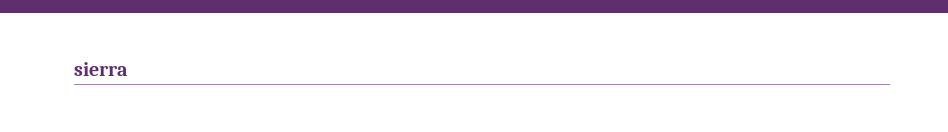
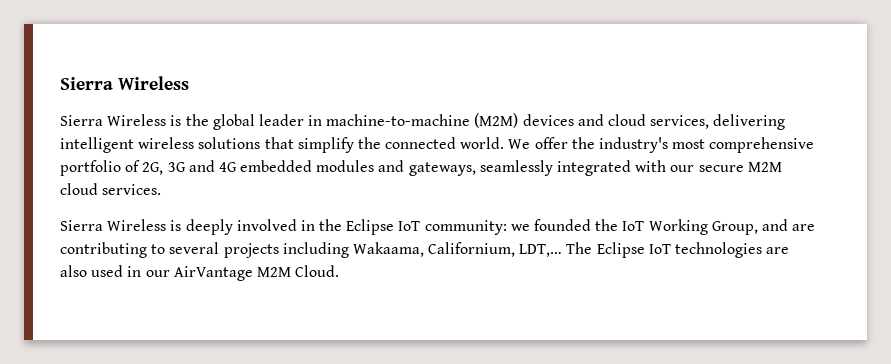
[74,62,128,76] sierra -> [60,76,190,90] [60,113,786,130] [60,137,815,153] [60,160,782,176] [60,183,162,195] [60,219,816,235] [60,242,790,258] [60,265,340,281] Sierra Wireless // Sierra Wireless is the global leader in machine-to-machine (M2M) devices and cloud services, delivering intelligent wireless solutions that simplify the connected world. We offer the industry's most comprehensive portfolio of 2G, 3G and 4G embedded modules and gateways, seamlessly integrated with our secure M2M cloud services. // Sierra Wireless is deeply involved in the Eclipse IoT community: we founded the IoT Working Group, and are contributing to several projects including Wakaama, Californium, LDT,… The Eclipse IoT technologies are also used in our AirVantage M2M Cloud.

